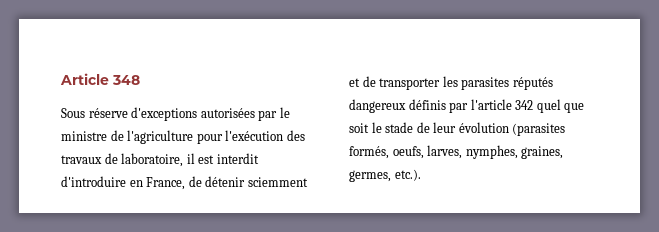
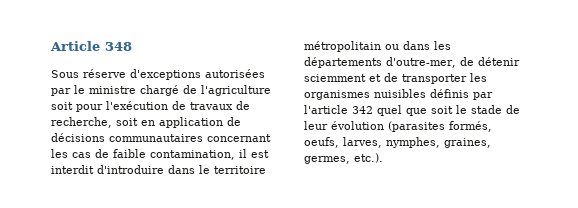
(107, 136) none -> [140,85,179,96] chargé
(194, 137) none -> [51,102,73,110] soit
[286,130,305,141] des -> [172,101,186,110] de
[121,153,259,167] [61,176,186,190] laboratoire, il est interdit d'introduire en France, -> [51,117,241,128] [51,133,271,142] [51,149,269,160] [51,165,266,174] [304,41,451,52] [304,57,456,68] recherche, soit en application de décisions communautaires concernant les cas de faible contamination, il est interdit d'introduire dans le territoire métropolitain ou dans les départements d'outre-mer,
[461,77,553,90] [349,99,406,113] parasites réputés dangereux -> [304,89,426,100] organismes nuisibles

